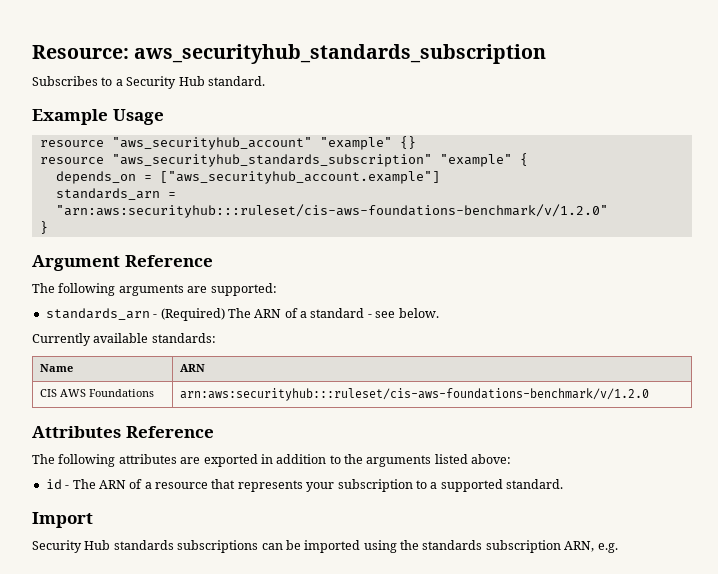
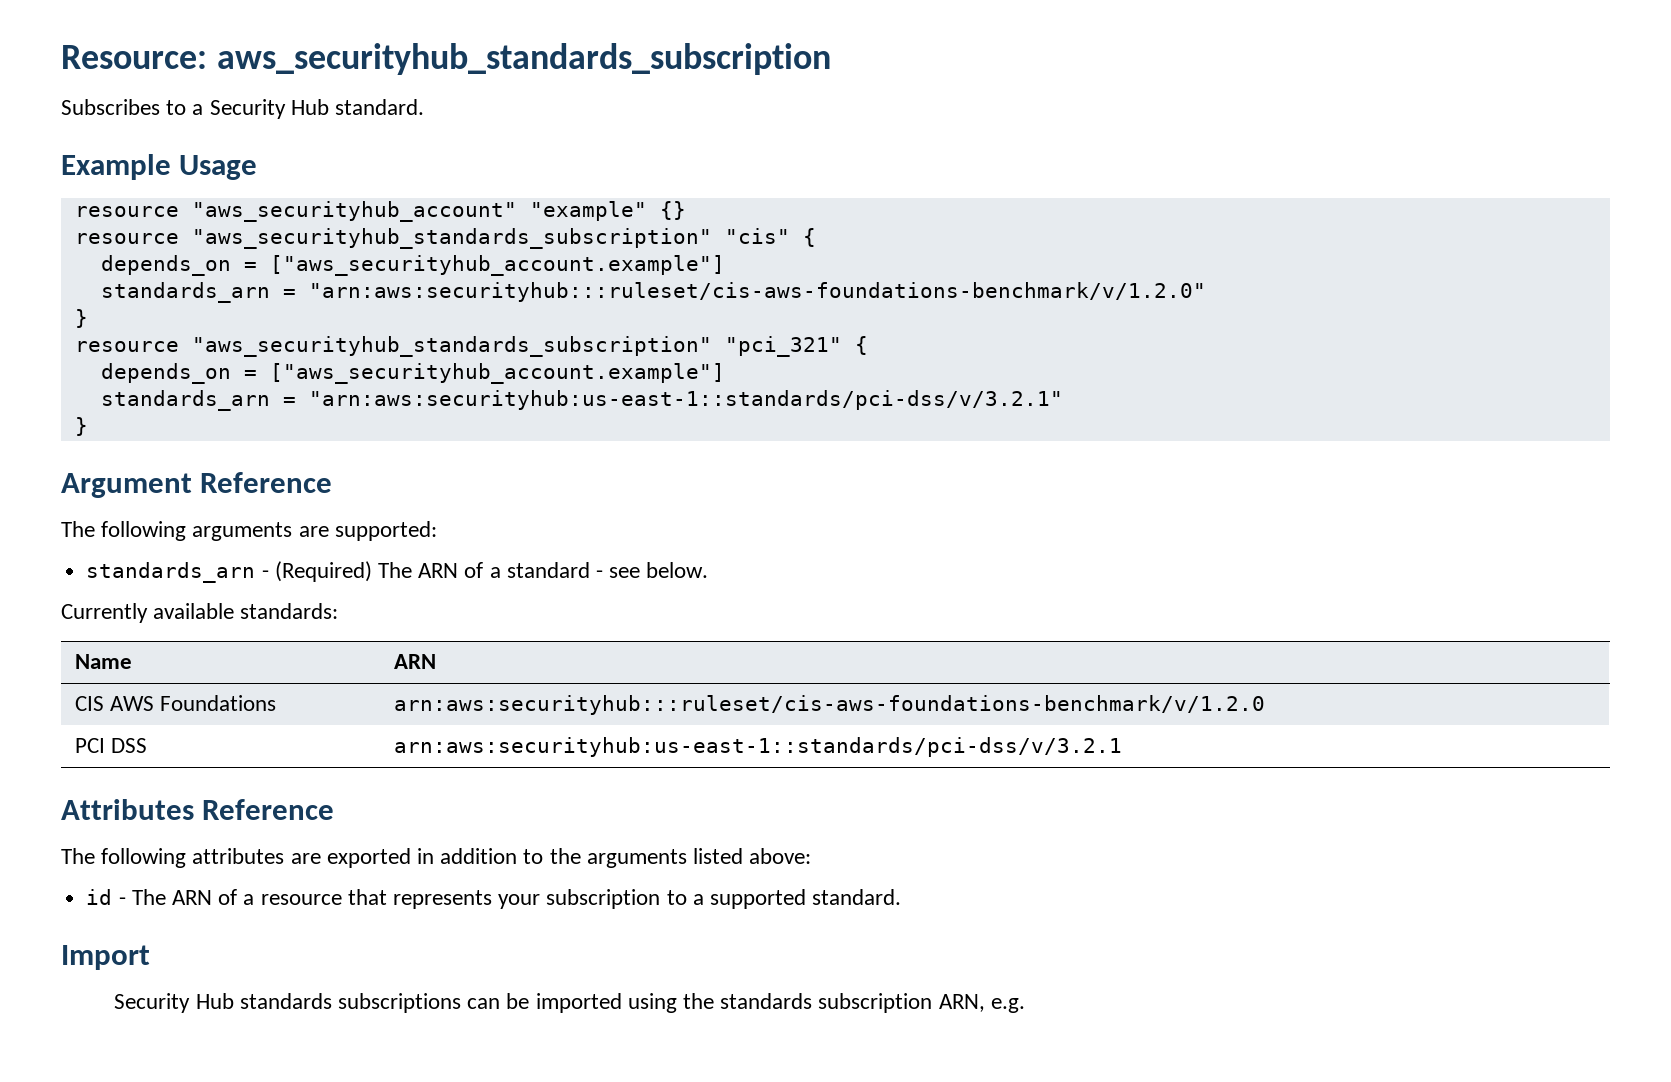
[439,154,512,167] "example" -> [724,228,790,244] "cis"
(48, 227) none -> [74,336,868,357] [100,363,725,384] [100,390,1063,411] [74,417,88,436] // resource "aws_securityhub_standards_subscription" "pci_321" { // depends_on = ["aws_securityhub_account.example"] // standards_arn = "arn:aws:securityhub:us-east-1::standards/pci-dss/v/3.2.1" // }
(649, 394) none -> [74,738,148,753] [393,737,1122,757] // PCI DSS | arn:aws:securityhub:us-east-1::standards/pci-dss/v/3.2.1

